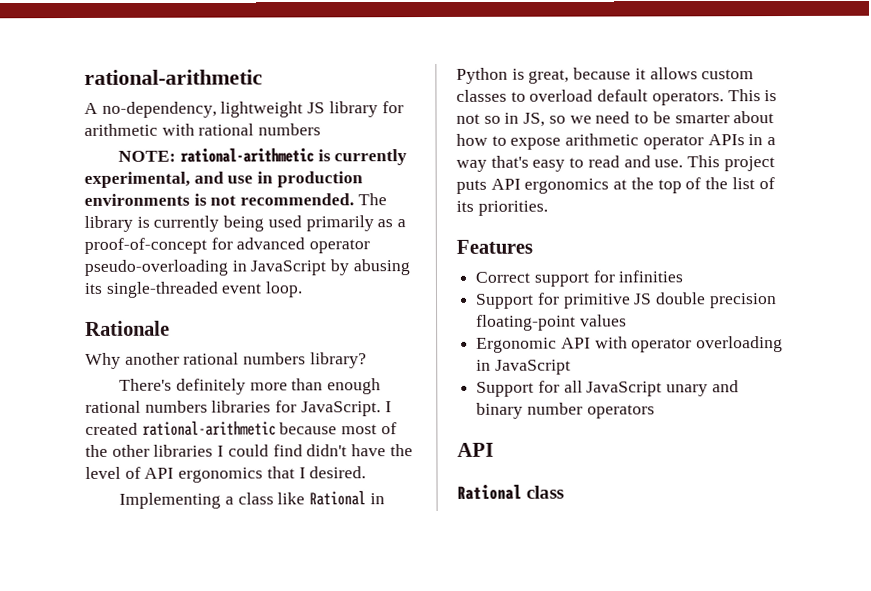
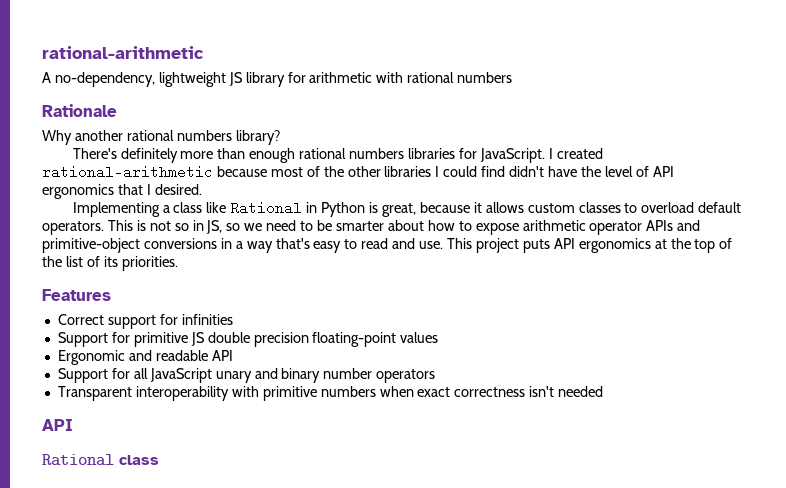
[118,147,408,166] [84,171,363,188] [84,193,387,206] [84,215,407,232] [84,237,371,254] [84,259,410,276] [84,281,304,298] // NOTE: rational-arithmetic is currently experimental, and use in production environments is not recommended. The library is currently being used primarily as a proof-of-concept for advanced operator pseudo-overloading in JavaScript by abusing its single-threaded event loop. -> (513, 77) none
(745, 140) none -> [677,220,701,231] [42,238,217,253] and primitive-object conversions
[560,336,784,353] [476,359,571,375] API with operator overloading in JavaScript -> [128,350,233,361] and readable API
(655, 411) none -> [57,386,604,401] // Transparent interoperability with primitive numbers when exact correctness isn't needed

